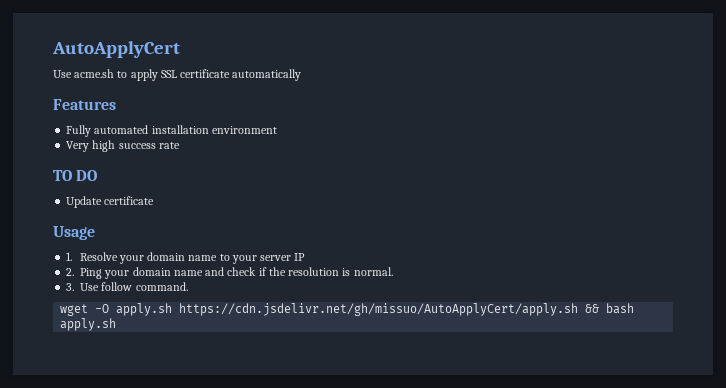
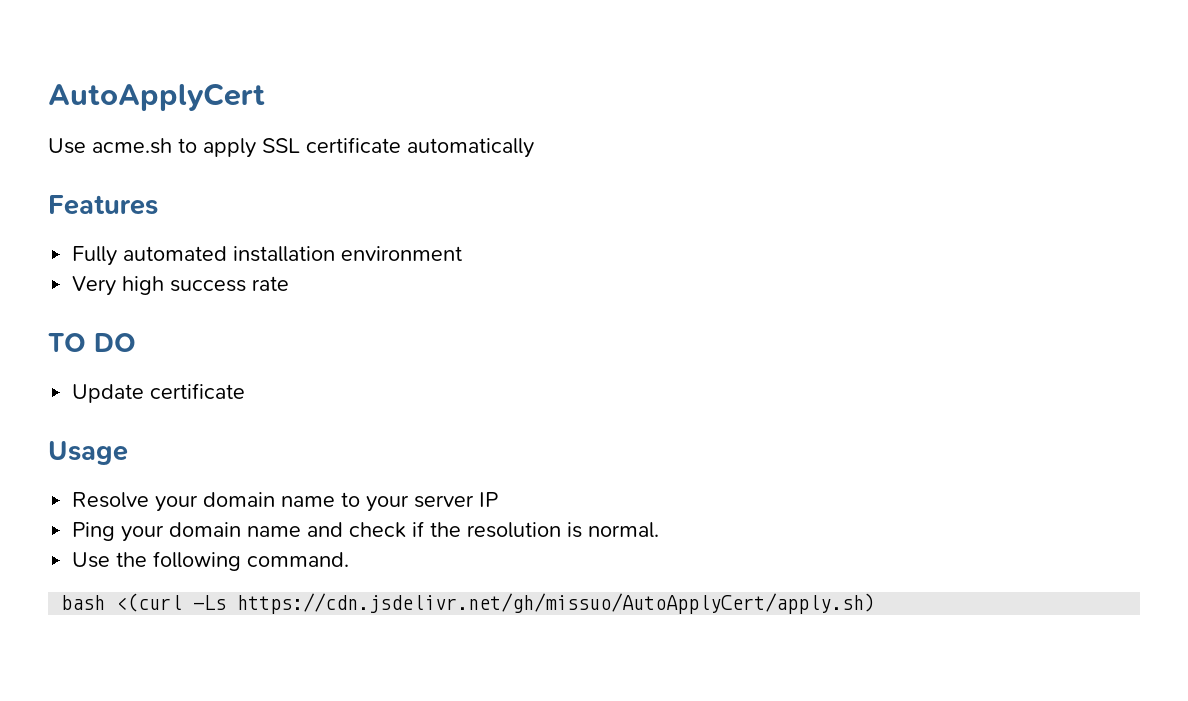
[66,252,73,261] 1. -> (128, 453) none
[66,268,75,276] 2. -> (499, 499) none
[66,282,188,291] [60,303,635,316] [60,318,117,331] 3. Use follow command. // wget -O apply.sh https://cdn.jsdelivr.net/gh/missuo/AutoApplyCert/apply.sh && bash apply.sh -> [72,551,350,571] [61,593,876,614] Use the following command. // bash <(curl -Ls https://cdn.jsdelivr.net/gh/missuo/AutoApplyCert/apply.sh)

